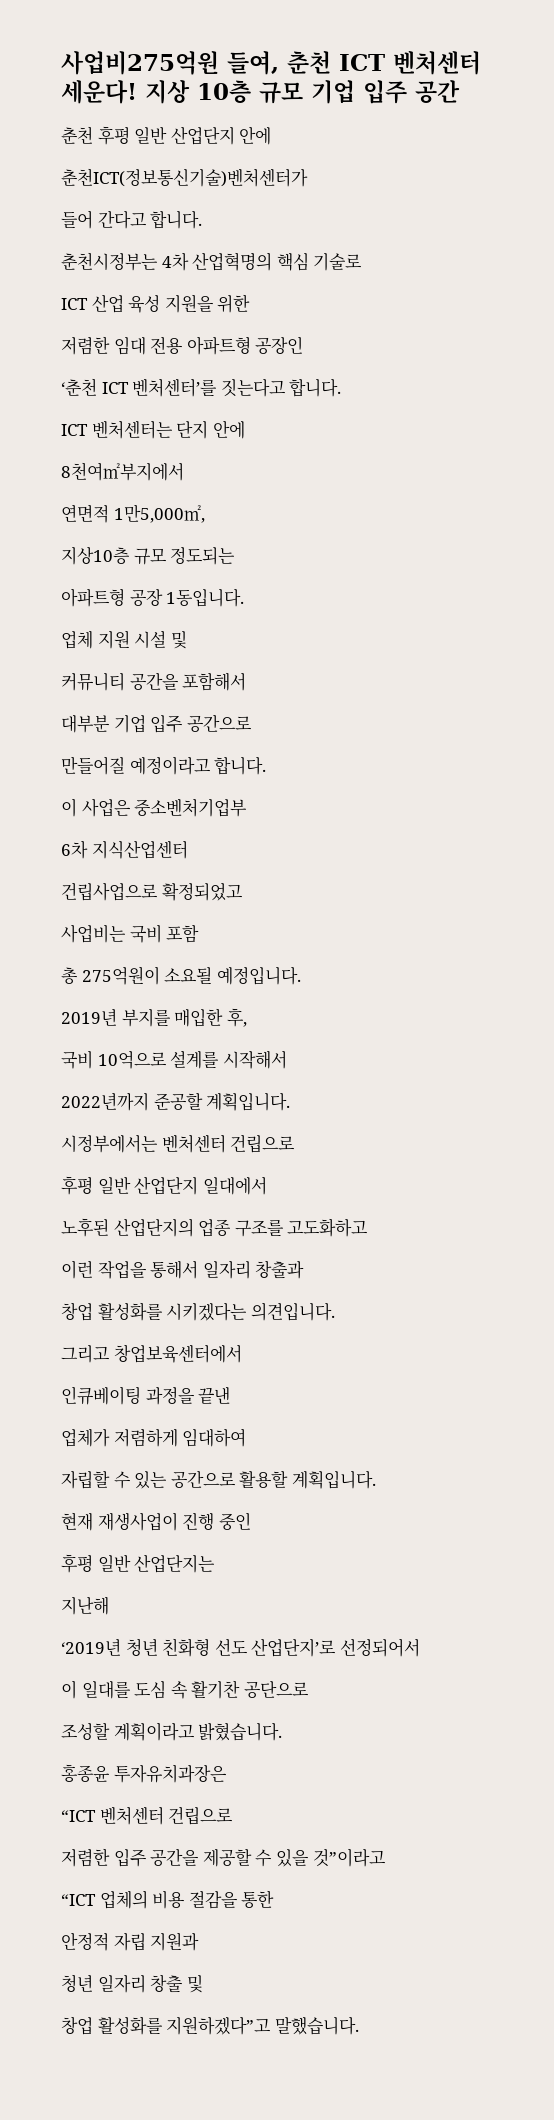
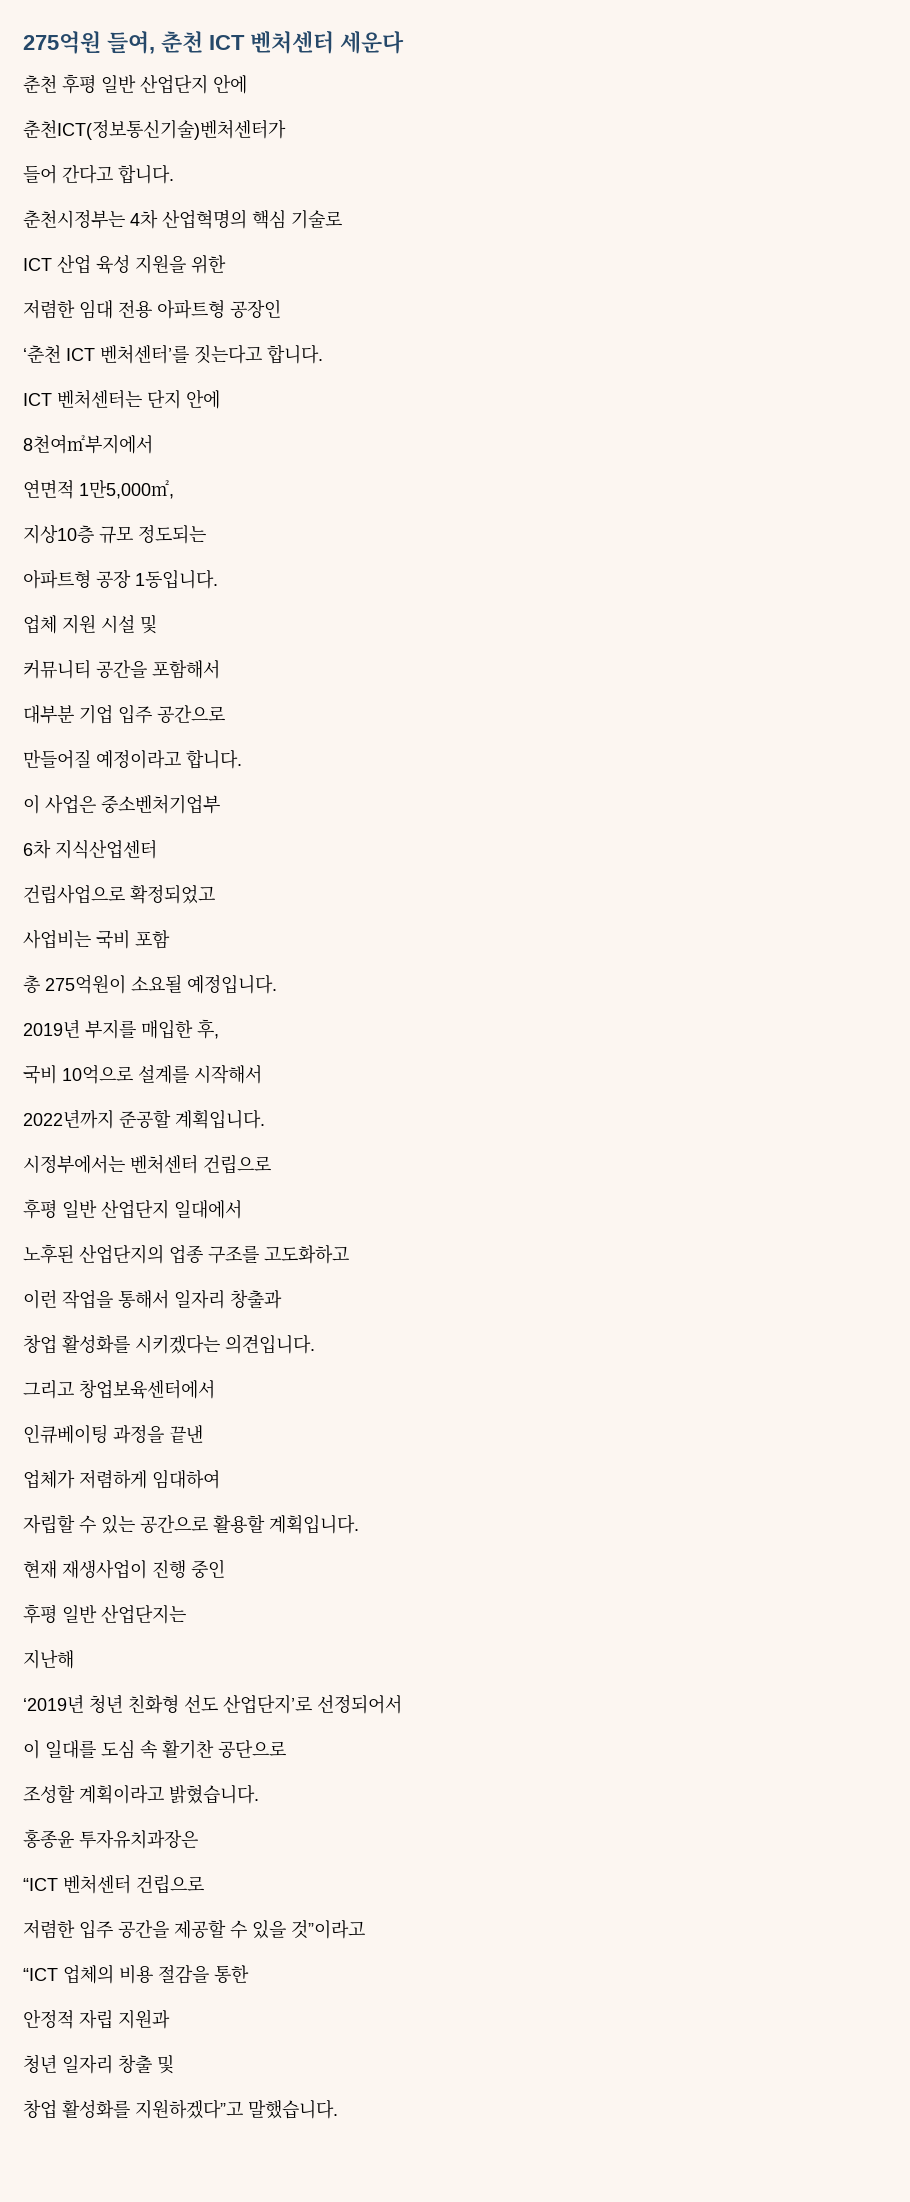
[61,51,219,75] 사업비275억원 -> [23,31,101,54] 275억원
[61,80,460,104] 세운다! 지상 10층 규모 기업 입주 공간 -> [340,31,404,54] 세운다

